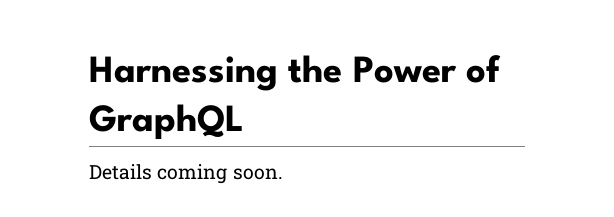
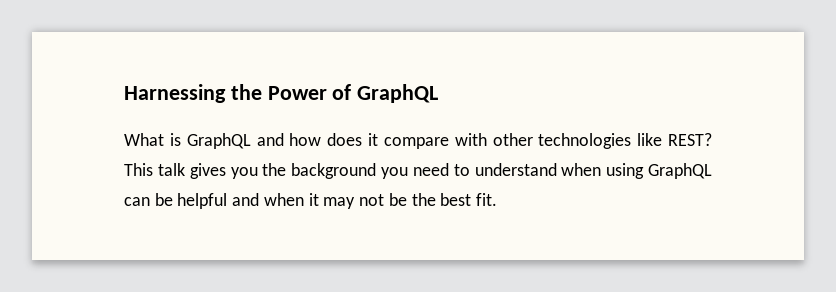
[89,164,283,184] Details coming soon. -> [124,133,712,149] [124,163,712,179] [124,193,497,209] What is GraphQL and how does it compare with other technologies like REST? This talk gives you the background you need to understand when using GraphQL can be helpful and when it may not be the best fit.

